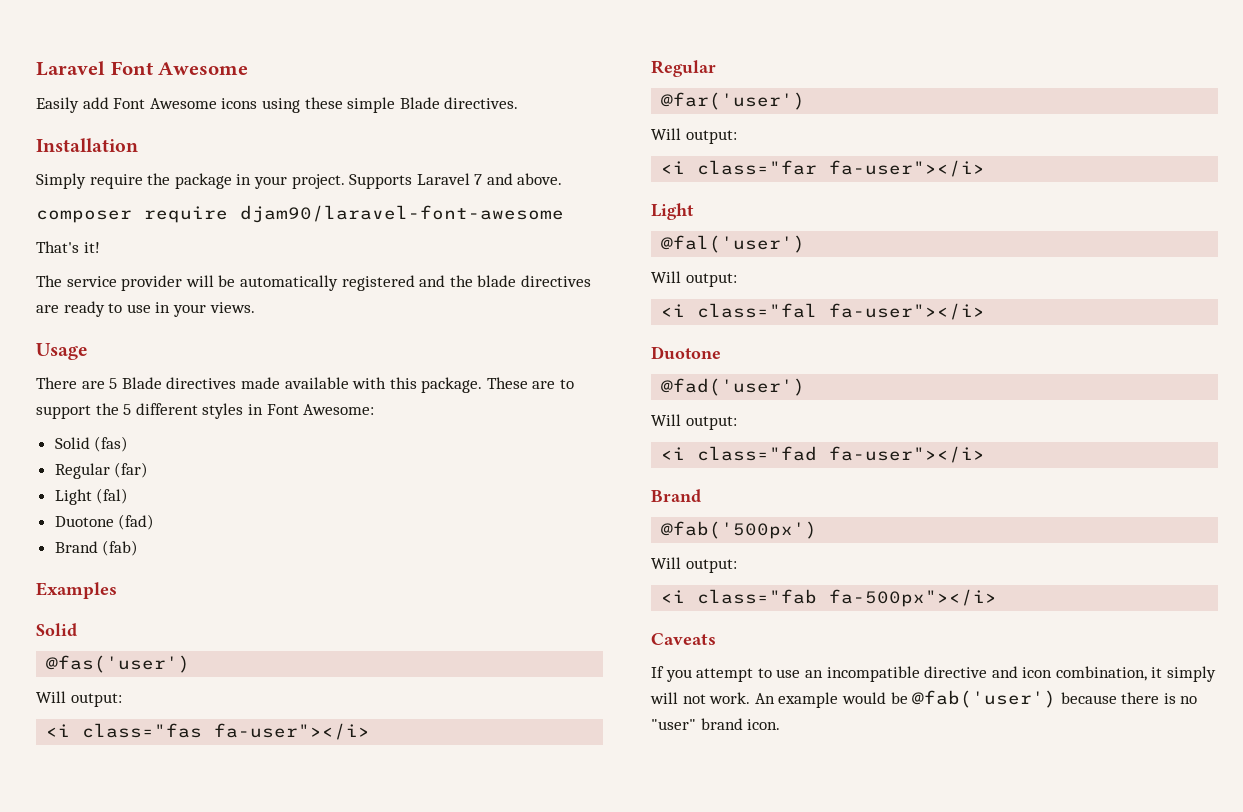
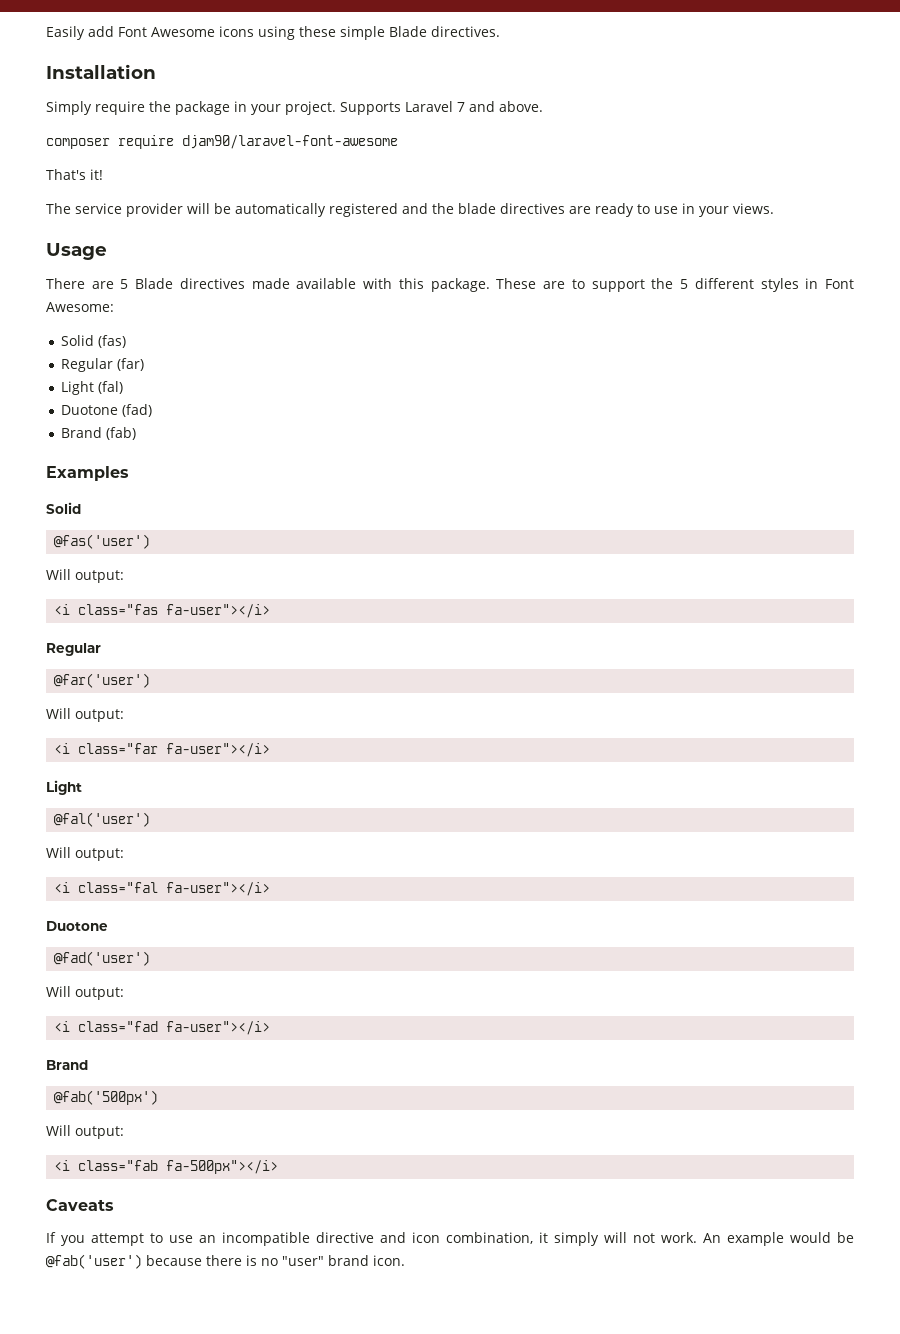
[36,61,249,76] Laravel Font Awesome // -> (46, 33) none

